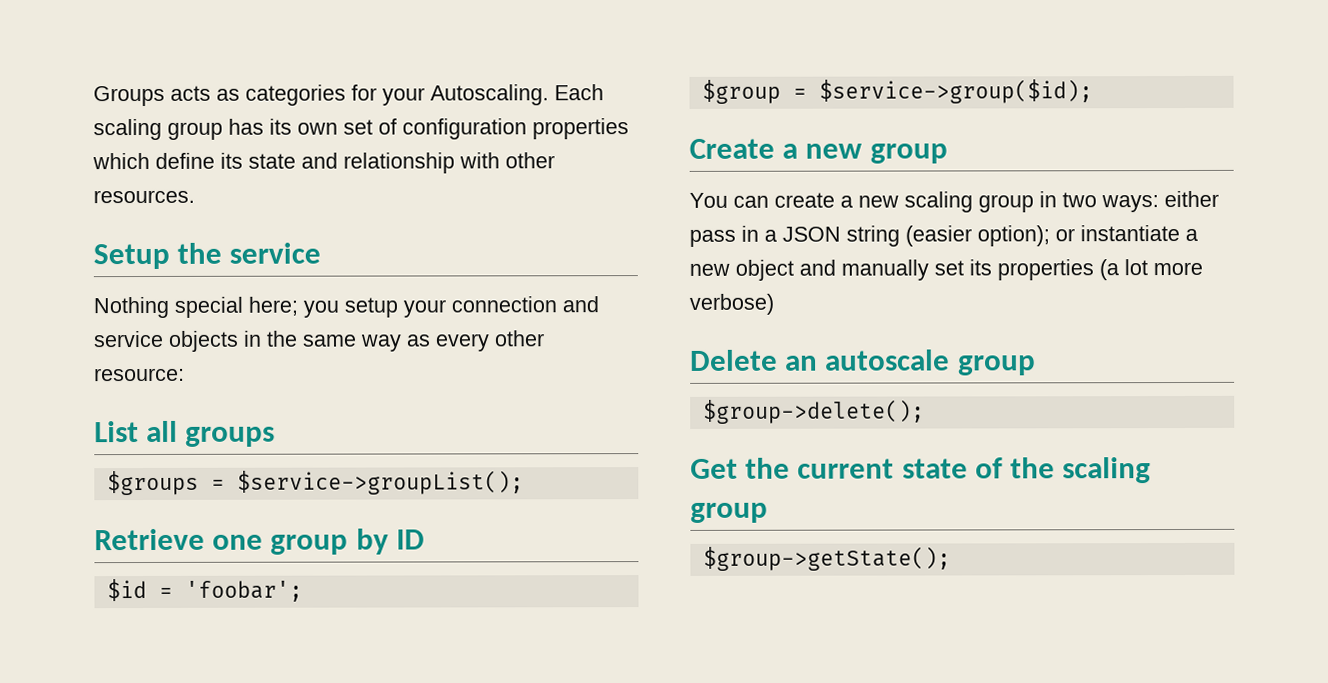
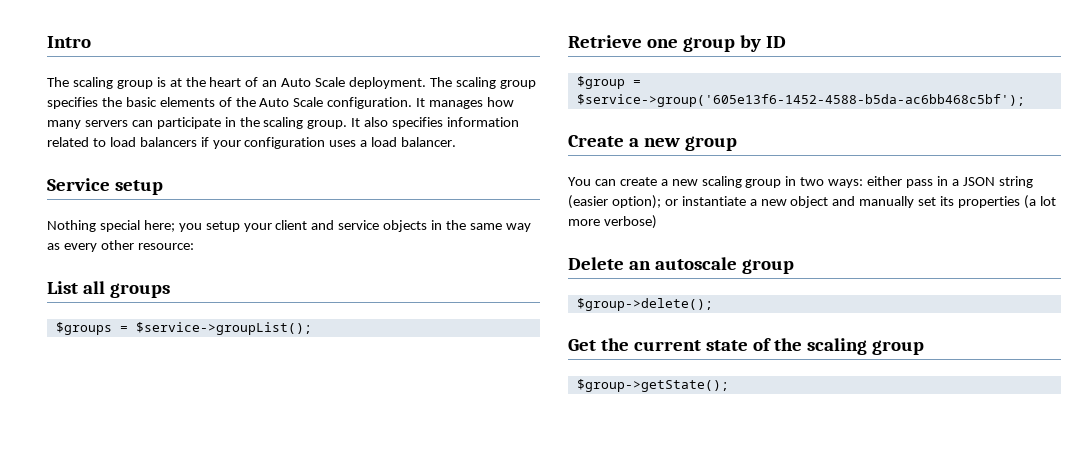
[93,84,604,107] [93,118,629,141] [92,152,555,174] [93,189,195,204] [93,242,322,270] Groups acts as categories for your Autoscaling. Each scaling group has its own set of configuration properties which define its state and relationship with other resources. // Setup the service -> [47,36,91,48] [47,77,536,89] [47,97,515,109] [47,117,520,129] [47,137,457,149] [47,178,163,195] Intro // The scaling group is at the heart of an Auto Scale deployment. The scaling group specifies the basic elements of the Auto Scale configuration. It manages how many servers can participate in the scaling group. It also specifies information related to load balancers if your configuration uses a load balancer. // Service setup
[451,296,557,313] connection -> [275,220,308,230] client
[106,578,303,602] // $id = 'foobar'; -> (786, 42) none
[818,79,1093,104] $service->group($id); -> [576,94,1025,107] $service->group('605e13f6-1452-4588-b5da-ac6bb468c5bf');

